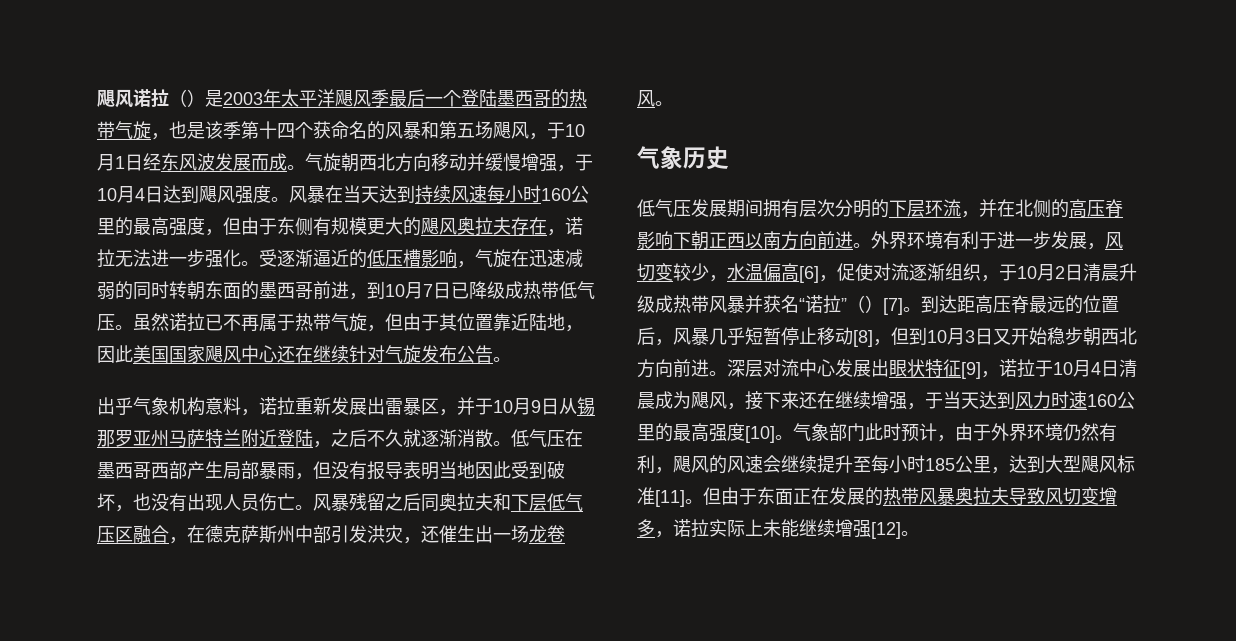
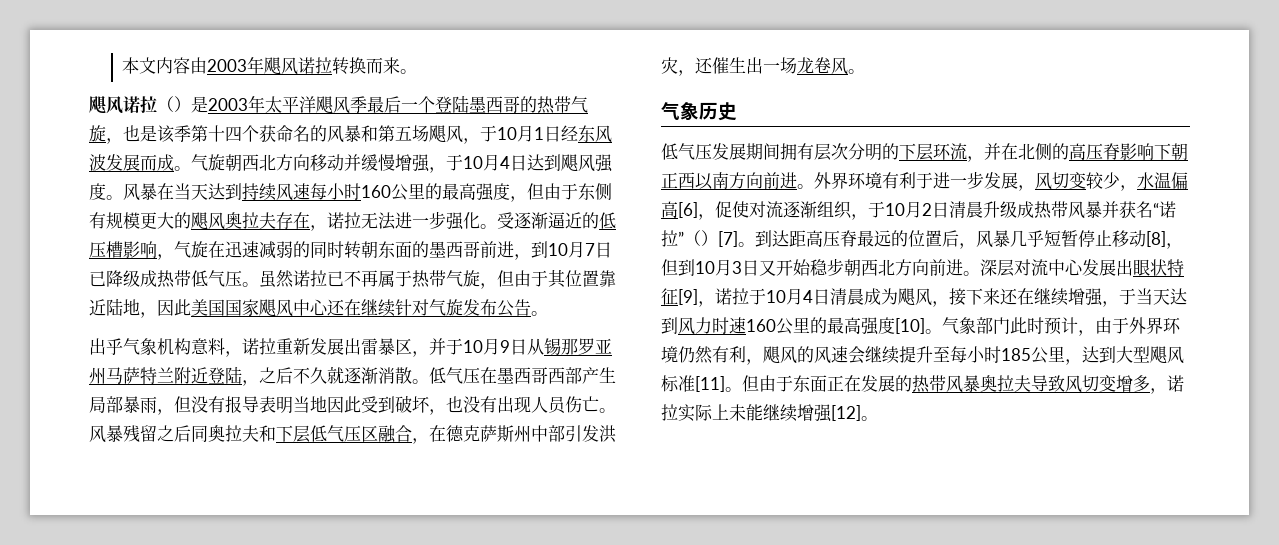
(97, 98) none -> [122,56,418,75] 本文内容由2003年飓风诺拉转换而来。 //

